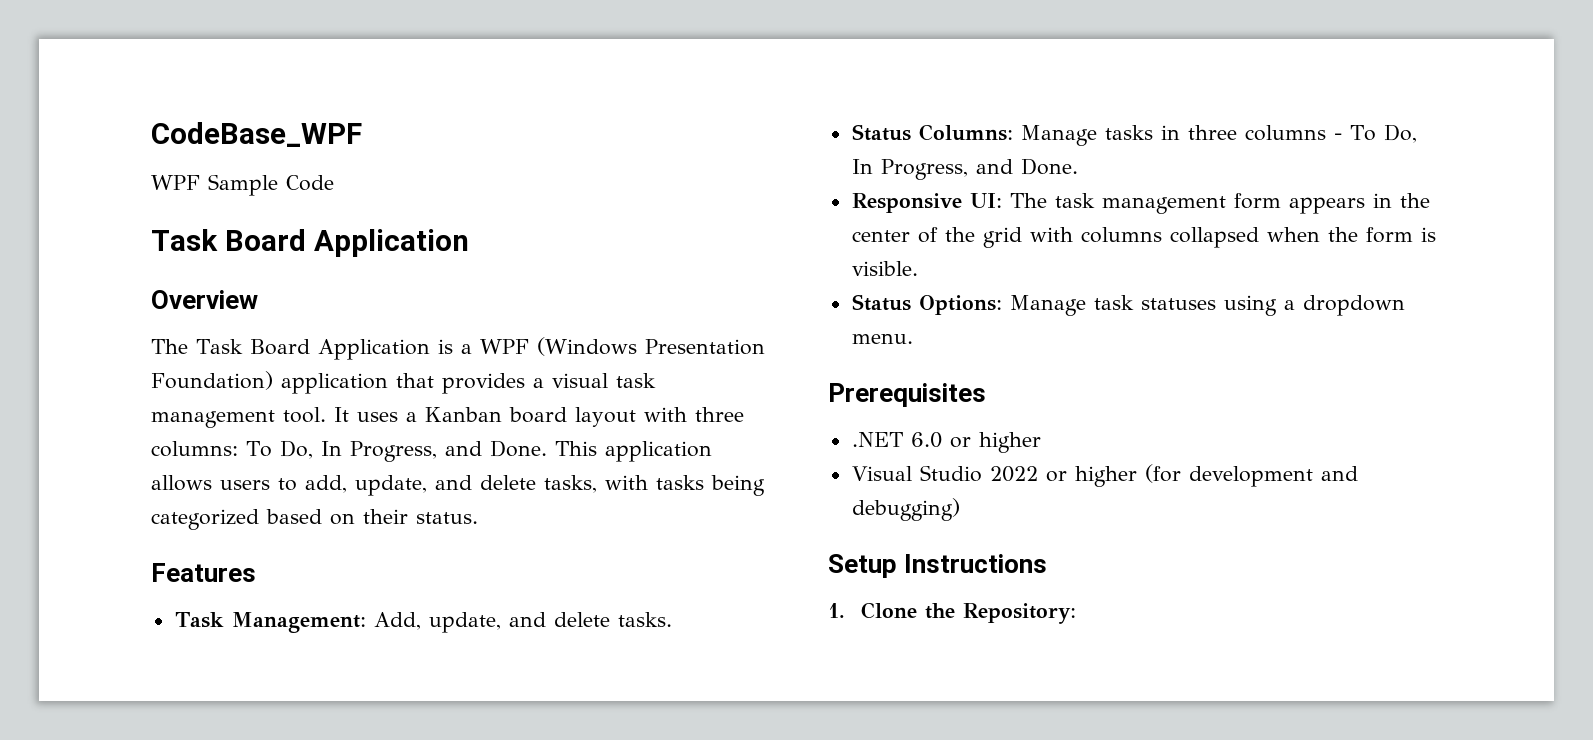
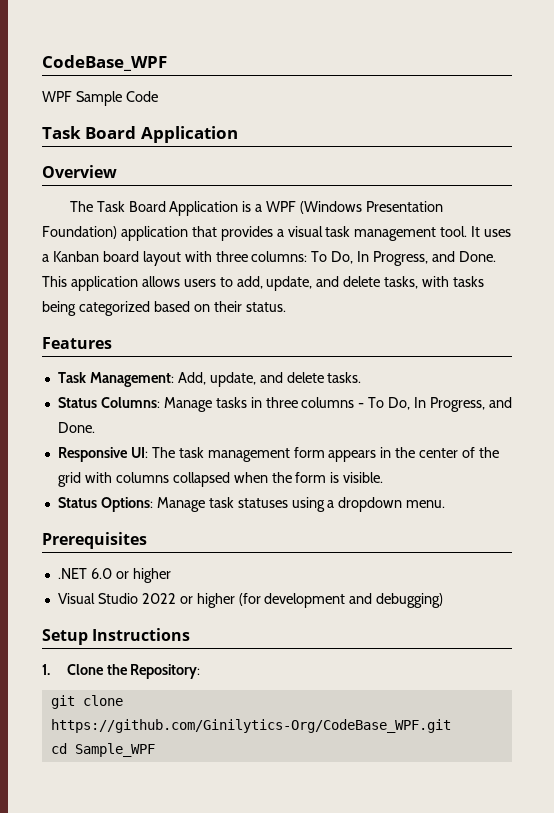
(1077, 613) none -> [50,695,123,709] [50,719,451,733] [50,743,155,757] // git clone https://github.com/Ginilytics-Org/CodeBase_WPF.git // cd Sample_WPF

